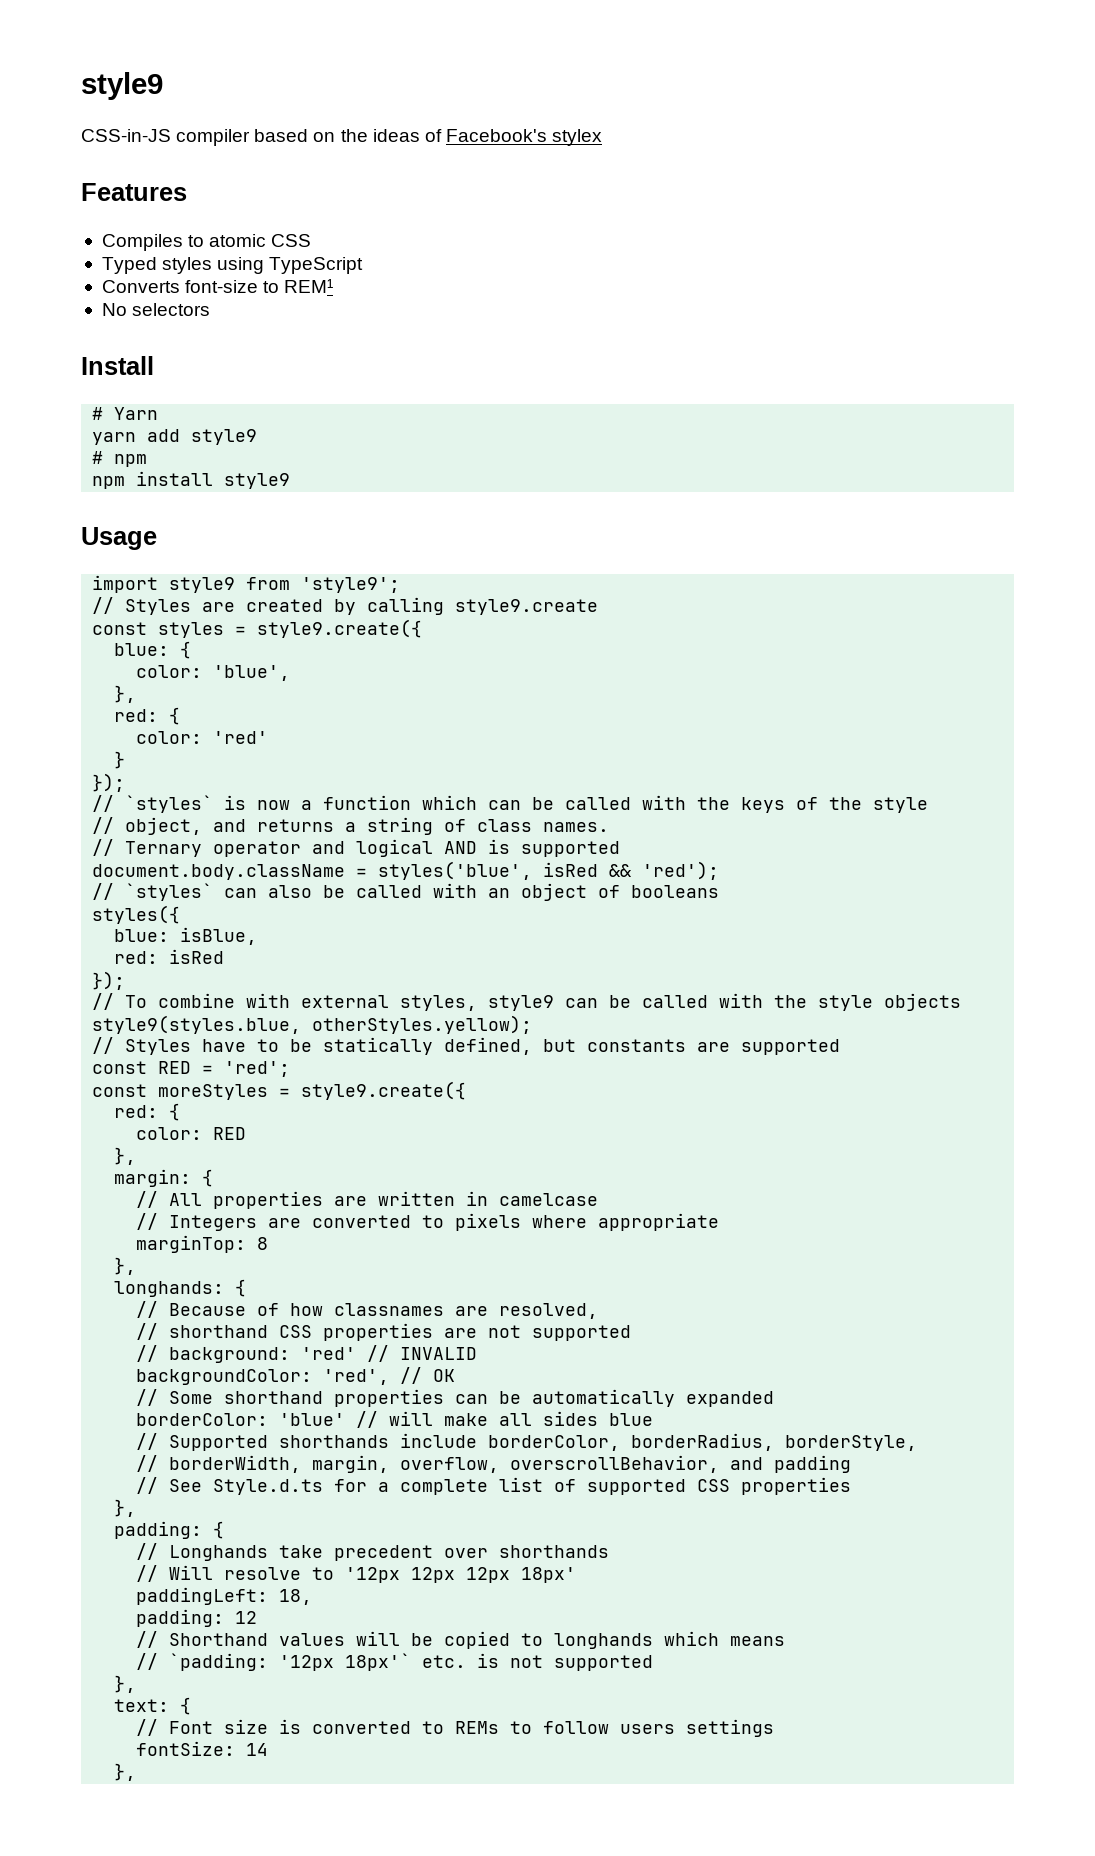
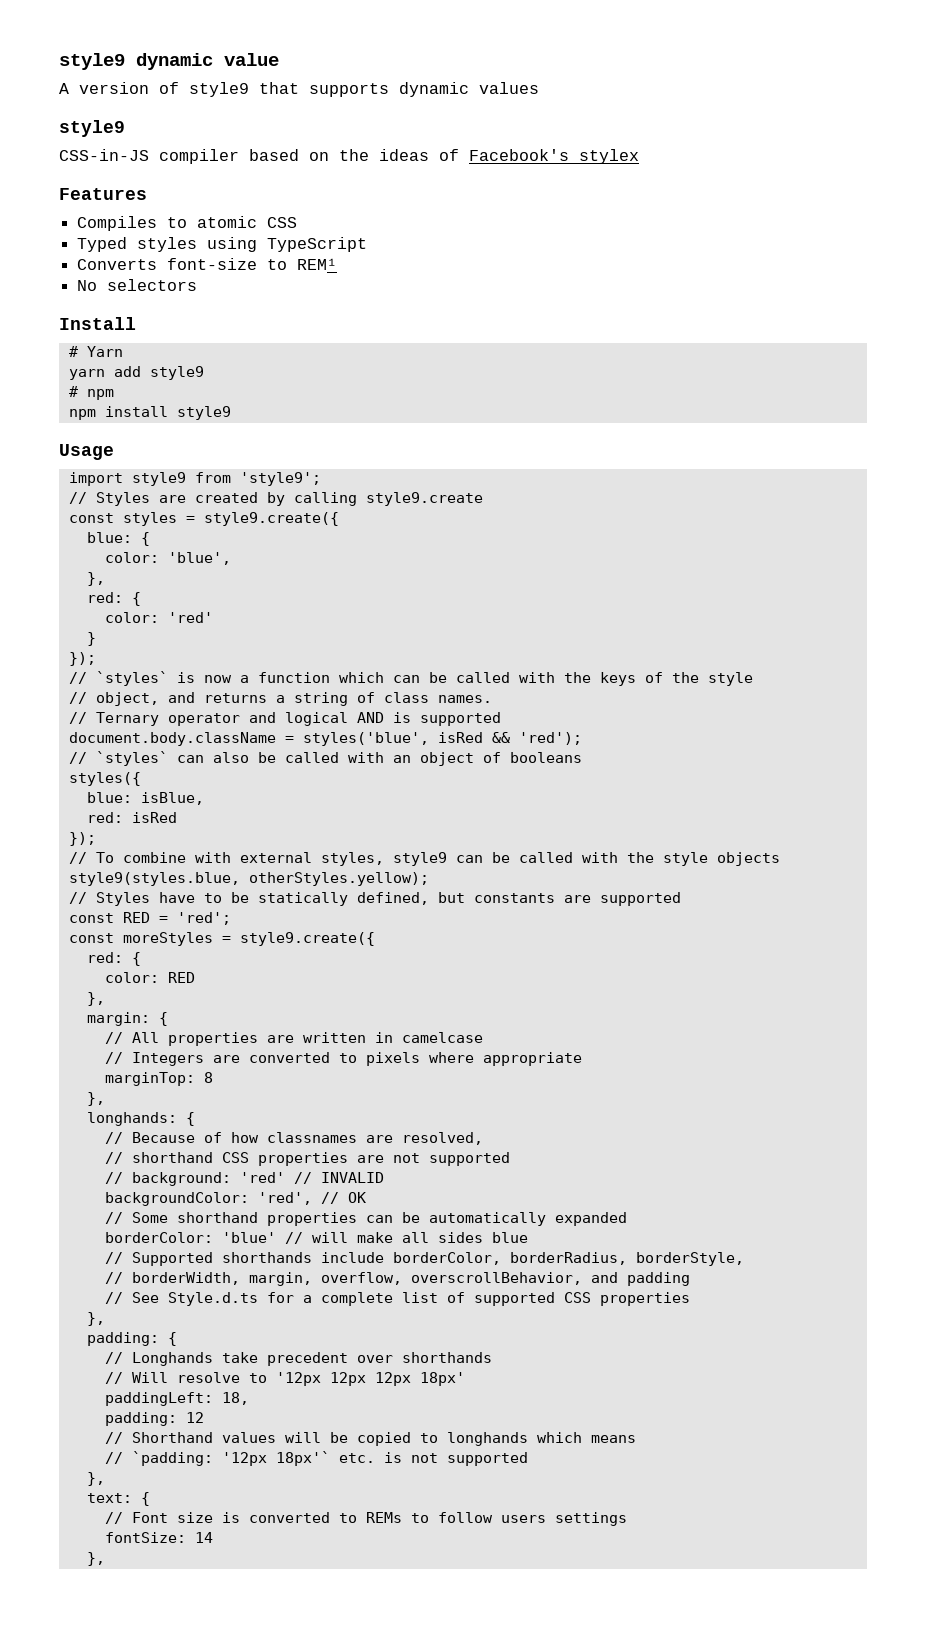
[81,72,163,100] style9 -> [59,53,279,70] [59,82,539,97] [59,120,125,137] style9 dynamic value // A version of style9 that supports dynamic values // style9

